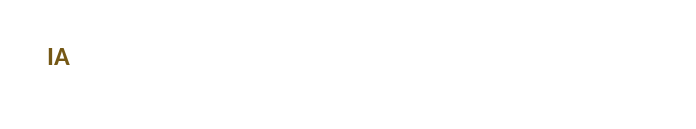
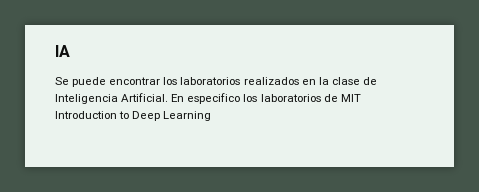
(70, 56) none -> [55,77,377,87] [55,93,361,104] [55,111,212,121] // Se puede encontrar los laboratorios realizados en la clase de Inteligencia Artificial. En especifico los laboratorios de MIT Introduction to Deep Learning

